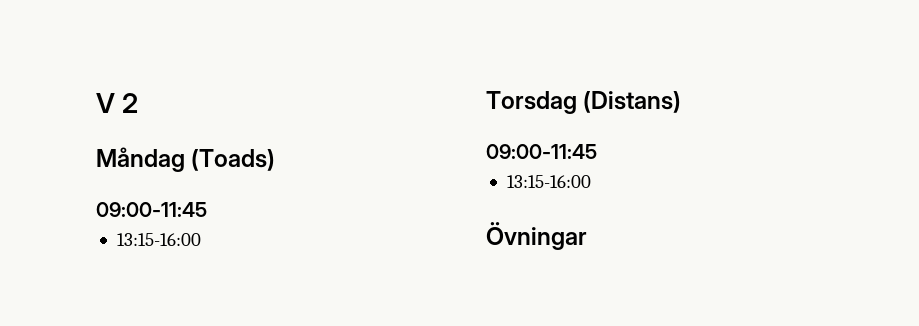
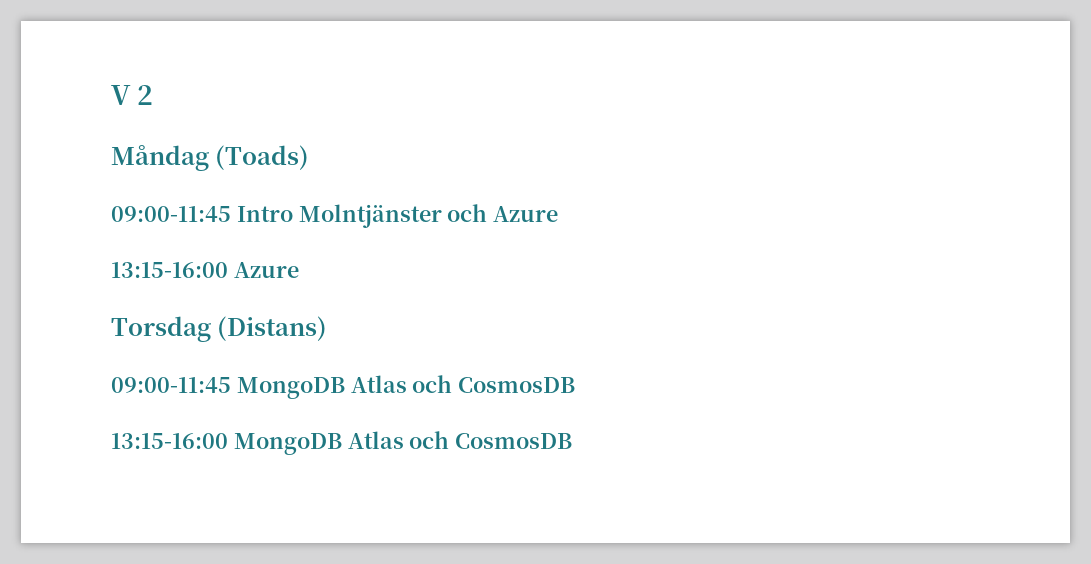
[116,233,201,246] // 13:15-16:00 -> [236,204,559,228] [111,262,299,278] Intro Molntjänster och Azure // 13:15-16:00 Azure
[506,175,591,188] [486,222,587,250] // 13:15-16:00 // Övningar -> [236,375,576,399] [111,431,573,455] MongoDB Atlas och CosmosDB // 13:15-16:00 MongoDB Atlas och CosmosDB

